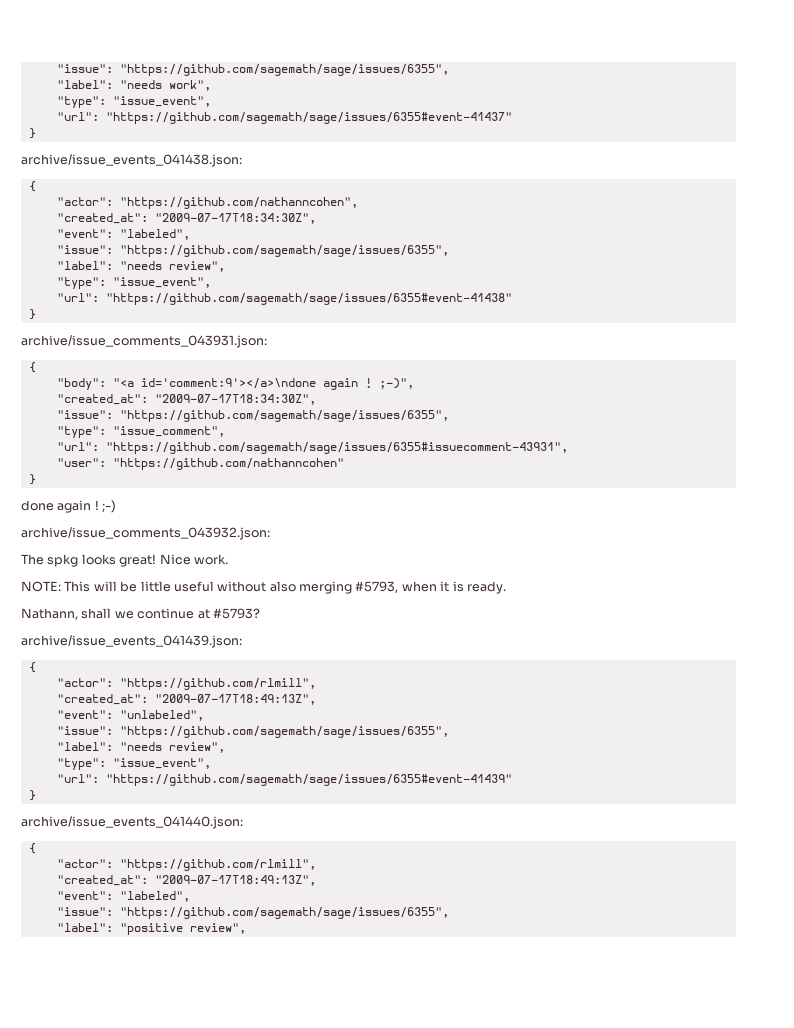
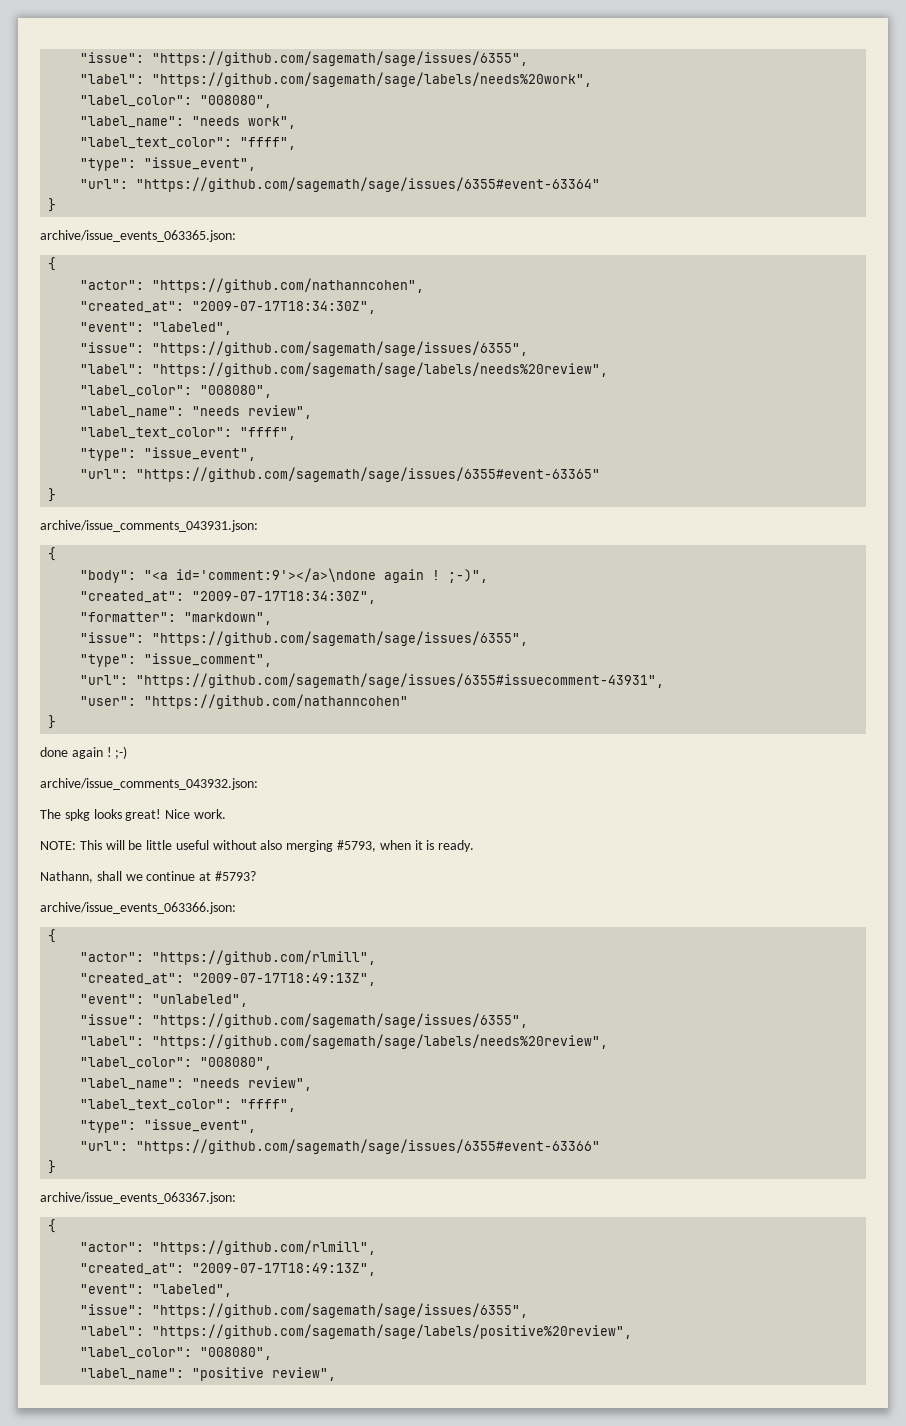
[56,64,449,76] [56,80,113,89] "issue": "https://github.com/sagemath/sage/issues/6355", // "label": -> [80,51,529,66] [80,72,593,87] [80,95,273,108] [80,116,185,128] "issue": "https://github.com/sagemath/sage/issues/6355", // "label": "https://github.com/sagemath/sage/labels/needs%20work", // "label_color": "008080", // "label_name":
[56,96,211,108] [56,112,512,124] [28,128,36,139] [21,154,242,167] // "type": "issue_event", // "url": "https://github.com/sagemath/sage/issues/6355#event-41437" // } // archive/issue_events_041438.json: -> [80,137,297,150] [80,157,257,171] [80,177,601,192] [48,198,57,212] [40,230,236,242] // "label_text_color": "ffff", // "type": "issue_event", // "url": "https://github.com/sagemath/sage/issues/6355#event-63364" // } // archive/issue_events_063365.json:
[119,261,225,272] [56,277,211,289] [56,293,512,305] "needs review", // "type": "issue_event", // "url": "https://github.com/sagemath/sage/issues/6355#event-41438" -> [152,362,609,377] [80,385,273,398] [80,405,313,419] [80,427,297,440] [80,447,257,461] [80,467,601,482] "https://github.com/sagemath/sage/labels/needs%20review", // "label_color": "008080", // "label_name": "needs review", // "label_text_color": "ffff", // "type": "issue_event", // "url": "https://github.com/sagemath/sage/issues/6355#event-63365"
(316, 399) none -> [80,612,273,625] // "formatter": "markdown",
[21,635,242,648] archive/issue_events_041439.json: -> [40,902,236,914] archive/issue_events_063366.json:
[119,742,225,753] [56,758,211,770] [56,774,512,786] [28,790,36,801] [21,816,243,829] "needs review", // "type": "issue_event", // "url": "https://github.com/sagemath/sage/issues/6355#event-41439" // } // archive/issue_events_041440.json: -> [152,1034,609,1049] [80,1057,273,1070] [80,1077,313,1091] [80,1099,297,1112] [80,1119,257,1133] [80,1139,601,1154] [48,1160,57,1174] [40,1192,236,1204] "https://github.com/sagemath/sage/labels/needs%20review", // "label_color": "008080", // "label_name": "needs review", // "label_text_color": "ffff", // "type": "issue_event", // "url": "https://github.com/sagemath/sage/issues/6355#event-63366" // } // archive/issue_events_063367.json:
(113, 927) none -> [152,1324,633,1339] [80,1347,273,1360] [80,1368,185,1380] "https://github.com/sagemath/sage/labels/positive%20review", // "label_color": "008080", // "label_name":

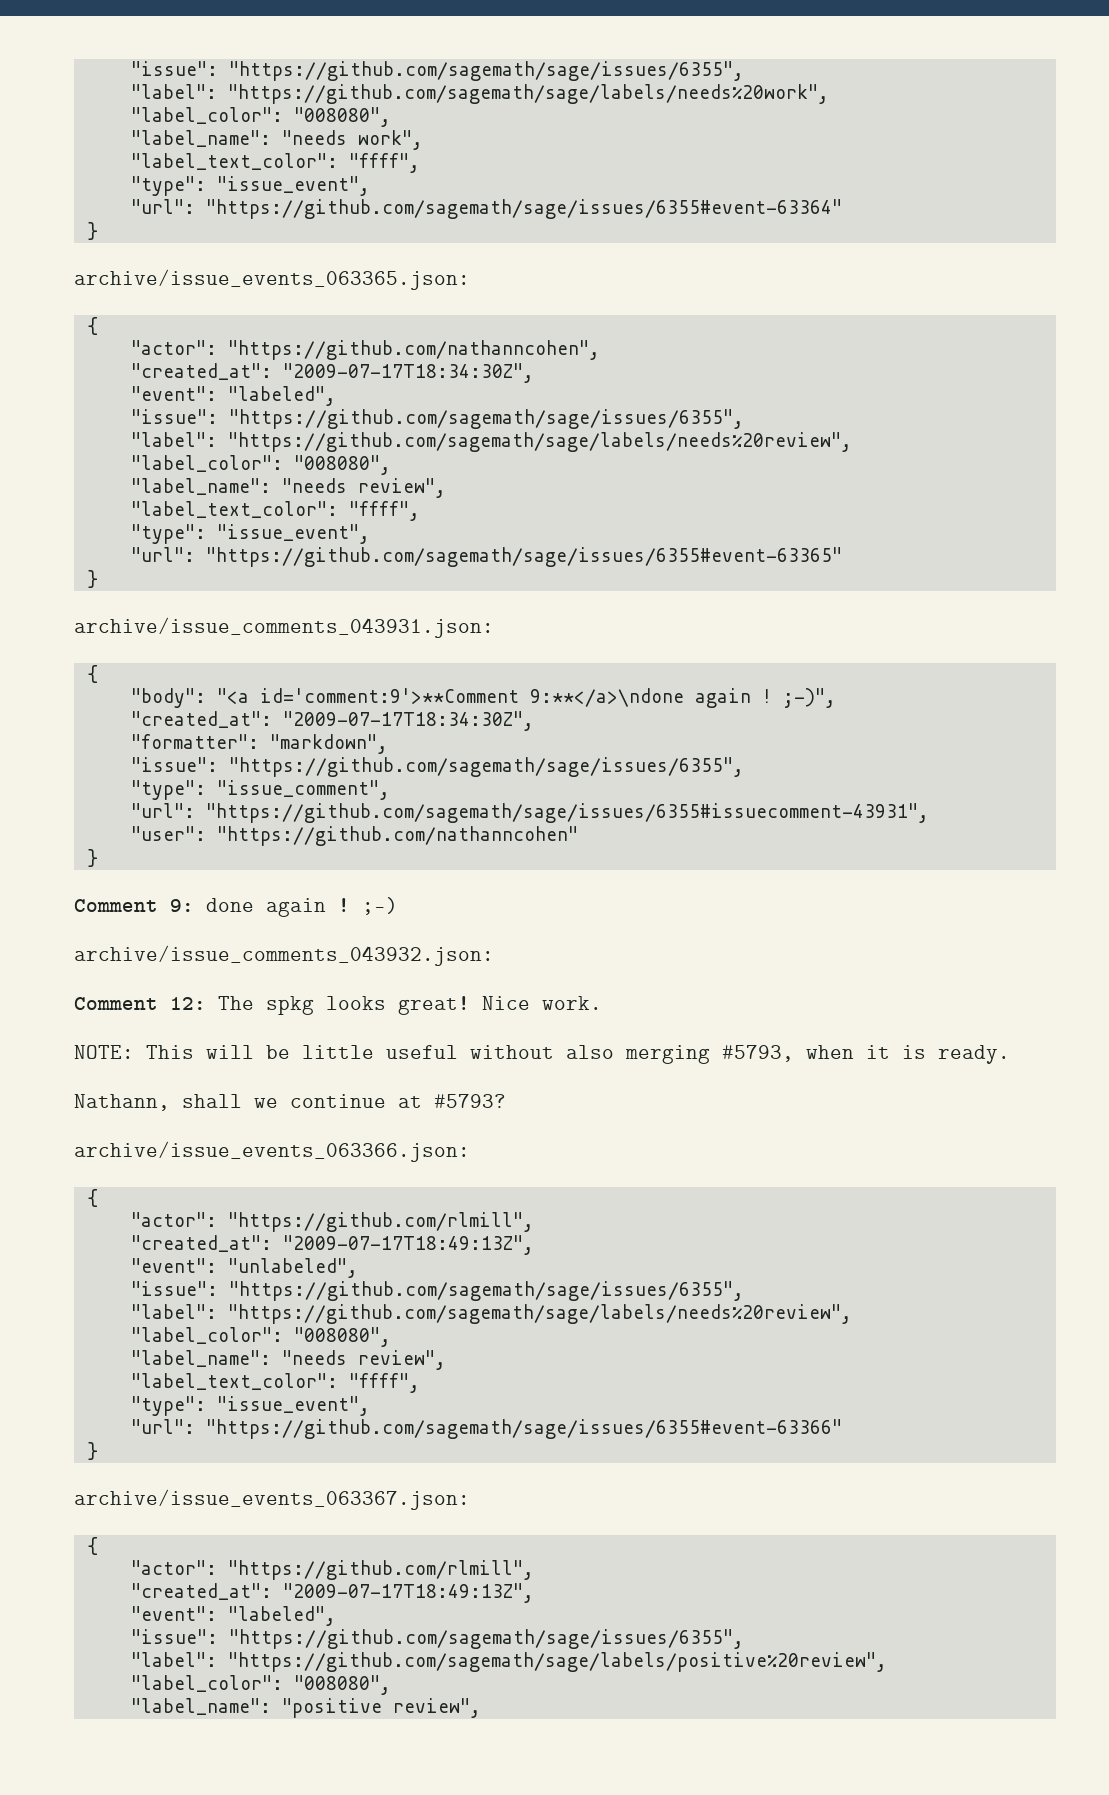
[176,568,377,582] id='comment:9'></a>\ndone -> [259,688,684,707] id='comment:9'>**Comment 9:**</a>\ndone
(57, 722) none -> [74,899,194,912] Comment 9:
(258, 784) none -> [74,997,206,1010] Comment 12:

